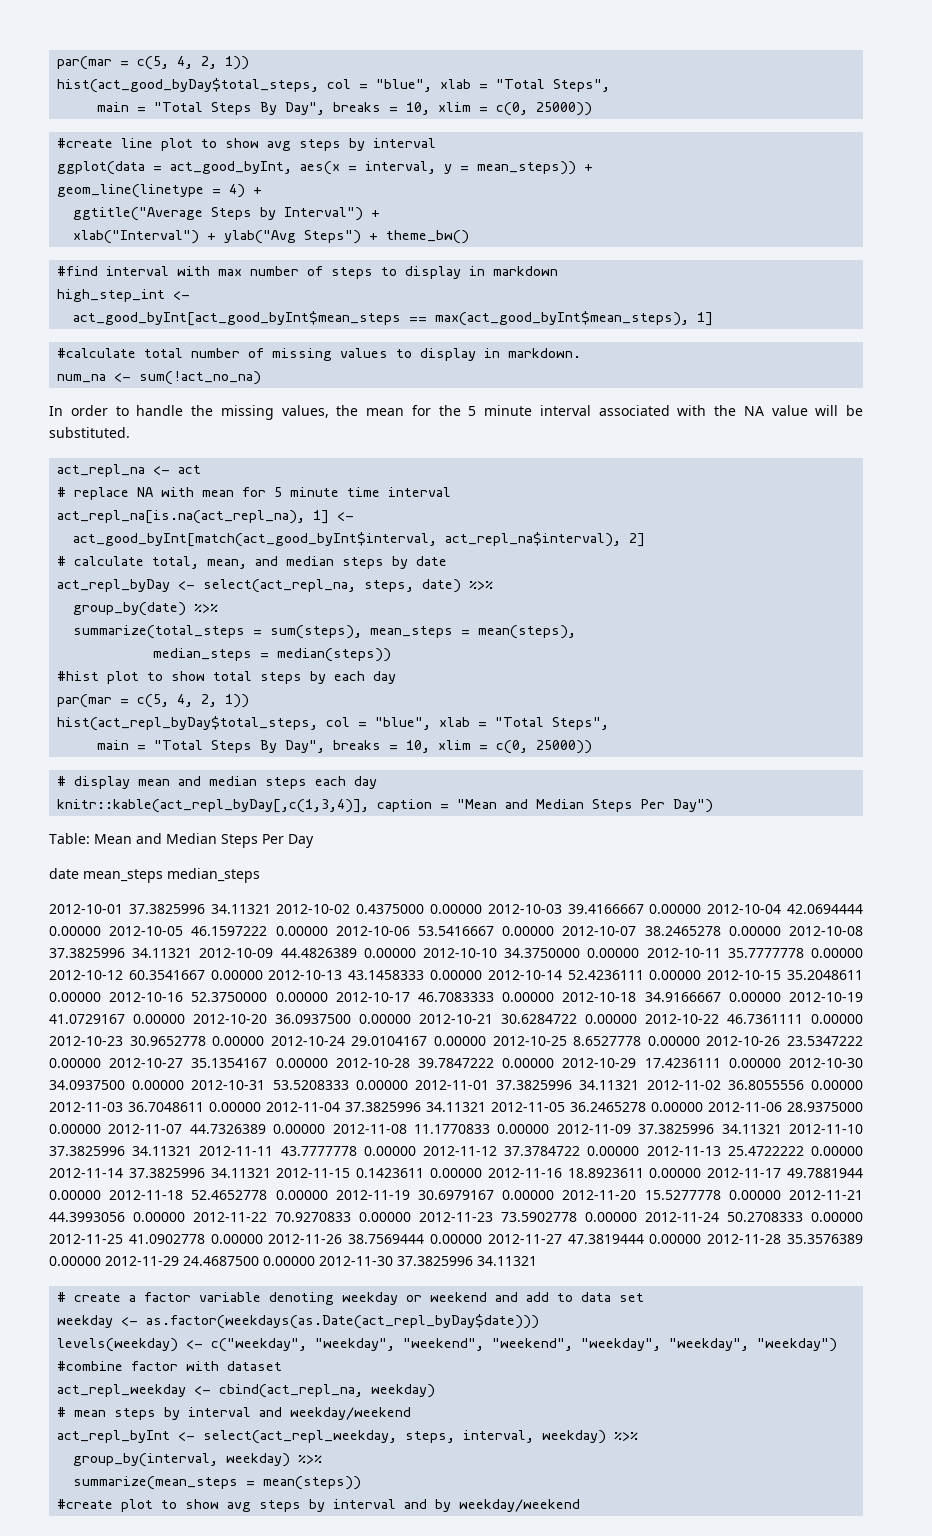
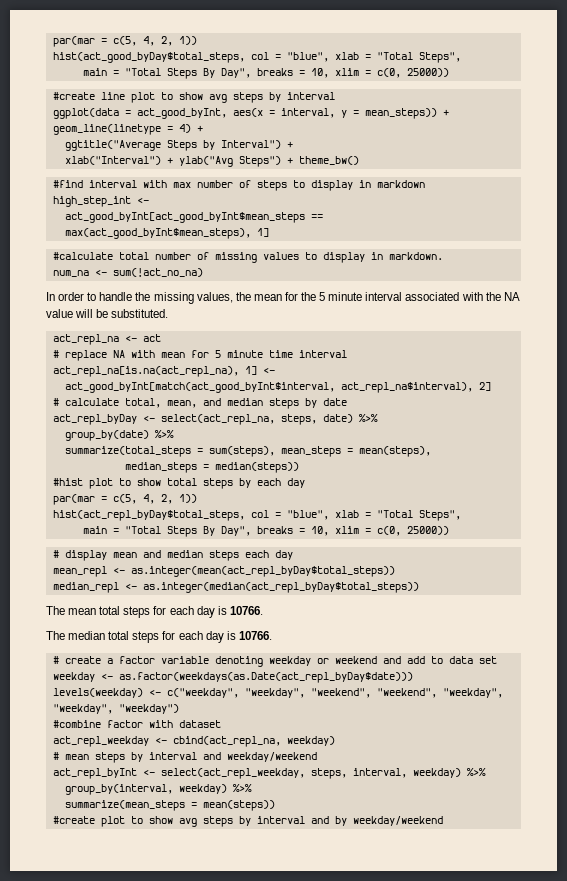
[57,799,714,813] [49,833,314,848] [49,868,260,883] [49,904,863,914] [49,926,864,936] [49,948,864,958] [49,970,863,980] [49,992,864,1002] [49,1014,863,1024] [49,1036,864,1046] [49,1058,864,1068] [49,1080,864,1090] [49,1102,863,1112] [49,1124,863,1134] [49,1146,864,1156] [49,1168,863,1178] [49,1190,864,1200] [49,1212,863,1222] [49,1234,863,1244] [49,1256,537,1266] knitr::kable(act_repl_byDay[,c(1,3,4)], caption = "Mean and Median Steps Per Day") // Table: Mean and Median Steps Per Day // date mean_steps median_steps // 2012-10-01 37.3825996 34.11321 2012-10-02 0.4375000 0.00000 2012-10-03 39.4166667 0.00000 2012-10-04 42.0694444 0.00000 2012-10-05 46.1597222 0.00000 2012-10-06 53.5416667 0.00000 2012-10-07 38.2465278 0.00000 2012-10-08 37.3825996 34.11321 2012-10-09 44.4826389 0.00000 2012-10-10 34.3750000 0.00000 2012-10-11 35.7777778 0.00000 2012-10-12 60.3541667 0.00000 2012-10-13 43.1458333 0.00000 2012-10-14 52.4236111 0.00000 2012-10-15 35.2048611 0.00000 2012-10-16 52.3750000 0.00000 2012-10-17 46.7083333 0.00000 2012-10-18 34.9166667 0.00000 2012-10-19 41.0729167 0.00000 2012-10-20 36.0937500 0.00000 2012-10-21 30.6284722 0.00000 2012-10-22 46.7361111 0.00000 2012-10-23 30.9652778 0.00000 2012-10-24 29.0104167 0.00000 2012-10-25 8.6527778 0.00000 2012-10-26 23.5347222 0.00000 2012-10-27 35.1354167 0.00000 2012-10-28 39.7847222 0.00000 2012-10-29 17.4236111 0.00000 2012-10-30 34.0937500 0.00000 2012-10-31 53.5208333 0.00000 2012-11-01 37.3825996 34.11321 2012-11-02 36.8055556 0.00000 2012-11-03 36.7048611 0.00000 2012-11-04 37.3825996 34.11321 2012-11-05 36.2465278 0.00000 2012-11-06 28.9375000 0.00000 2012-11-07 44.7326389 0.00000 2012-11-08 11.1770833 0.00000 2012-11-09 37.3825996 34.11321 2012-11-10 37.3825996 34.11321 2012-11-11 43.7777778 0.00000 2012-11-12 37.3784722 0.00000 2012-11-13 25.4722222 0.00000 2012-11-14 37.3825996 34.11321 2012-11-15 0.1423611 0.00000 2012-11-16 18.8923611 0.00000 2012-11-17 49.7881944 0.00000 2012-11-18 52.4652778 0.00000 2012-11-19 30.6979167 0.00000 2012-11-20 15.5277778 0.00000 2012-11-21 44.3993056 0.00000 2012-11-22 70.9270833 0.00000 2012-11-23 73.5902778 0.00000 2012-11-24 50.2708333 0.00000 2012-11-25 41.0902778 0.00000 2012-11-26 38.7569444 0.00000 2012-11-27 47.3819444 0.00000 2012-11-28 35.3576389 0.00000 2012-11-29 24.4687500 0.00000 2012-11-30 37.3825996 34.11321 -> [52,566,395,577] [52,582,419,593] [46,606,263,618] [46,631,272,643] mean_repl <- as.integer(mean(act_repl_byDay$total_steps)) // median_repl <- as.integer(median(act_repl_byDay$total_steps)) // The mean total steps for each day is 10766. // The median total steps for each day is 10766.

